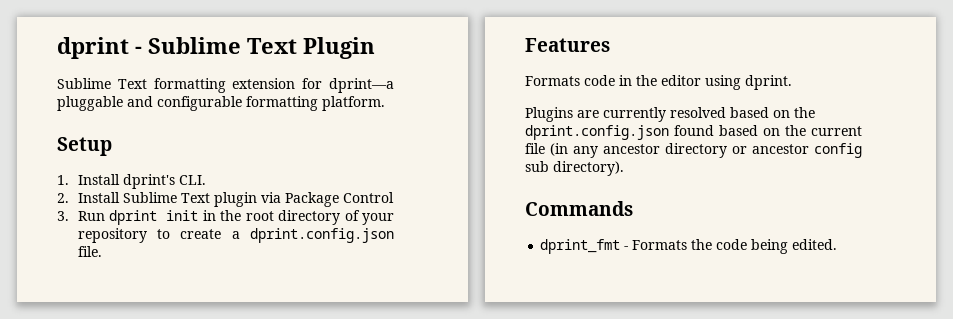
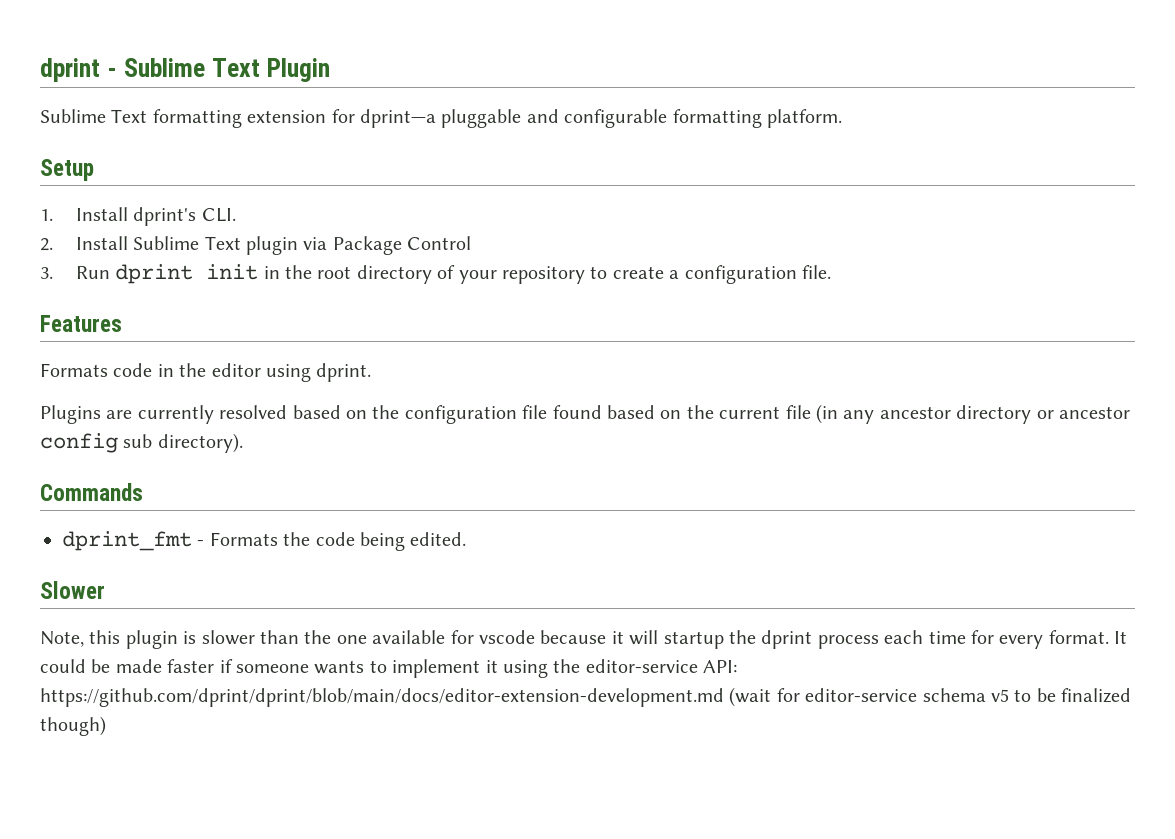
[250,228,394,243] dprint.config.json -> [684,265,797,284] configuration
[525,125,669,140] dprint.config.json -> [404,405,548,424] configuration file
(838, 244) none -> [40,581,105,599] [40,630,1128,649] [40,659,738,678] [40,687,1132,707] [40,716,106,736] // Slower // Note, this plugin is slower than the one available for vscode because it will startup the dprint process each time for every format. It could be made faster if someone wants to implement it using the editor-service API: https://github.com/dprint/dprint/blob/main/docs/editor-extension-development.md (wait for editor-service schema v5 to be finalized though)

